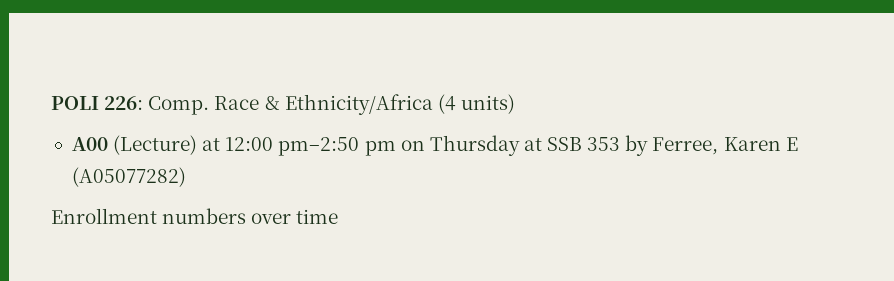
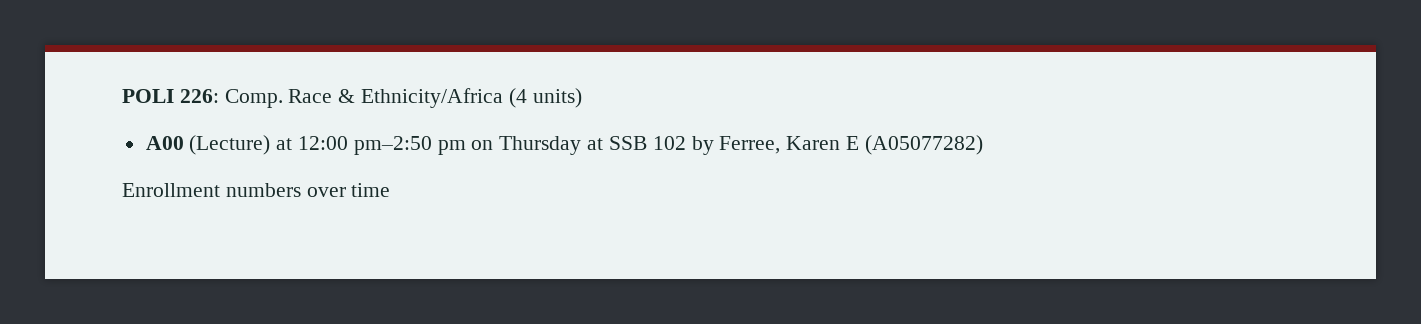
[587,137,621,151] 353 -> [652,136,686,150] 102

